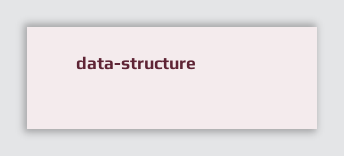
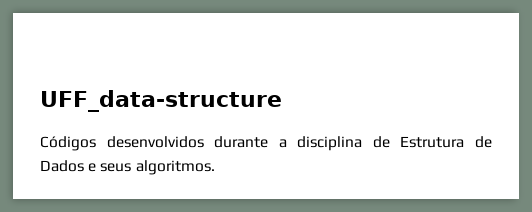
[76,56,196,70] data-structure -> [40,90,282,112] [40,136,492,151] [40,160,215,175] UFF_data-structure // Códigos desenvolvidos durante a disciplina de Estrutura de Dados e seus algoritmos.

